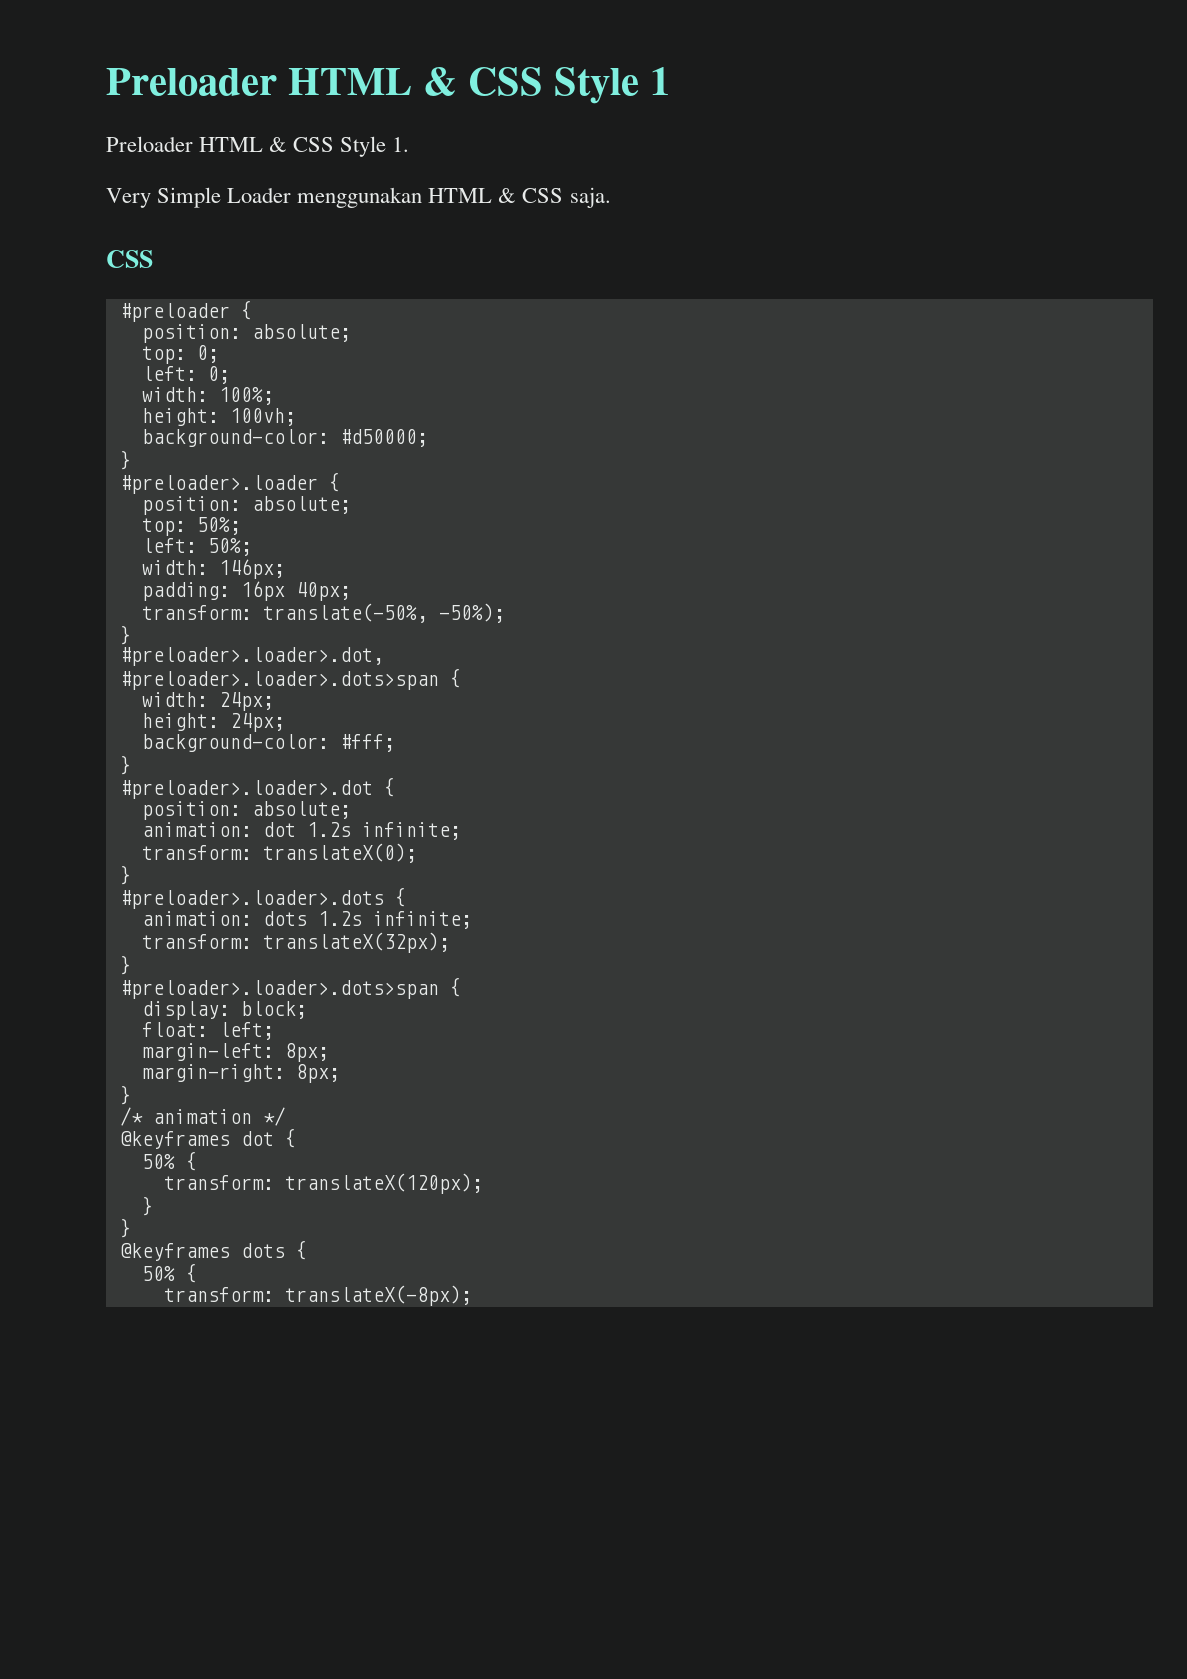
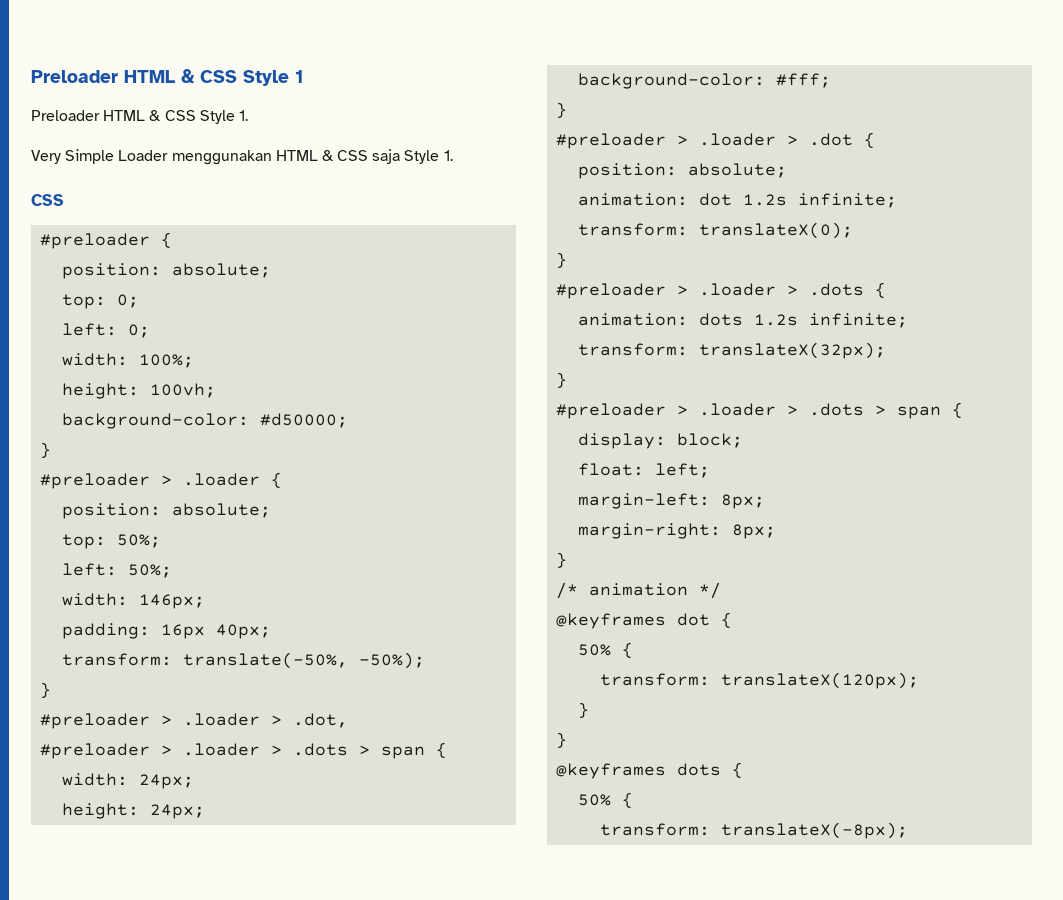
[569,187,611,208] saja. -> [372,149,453,164] saja Style 1.
[119,475,318,494] #preloader>.loader -> [40,473,261,489] #preloader > .loader
[119,647,384,666] [119,671,439,690] #preloader>.loader>.dot, // #preloader>.loader>.dots>span -> [40,713,349,729] [40,743,426,759] #preloader > .loader > .dot, // #preloader > .loader > .dots > span
[119,780,373,799] #preloader>.loader>.dot -> [556,133,854,149] #preloader > .loader > .dot
[119,890,384,909] #preloader>.loader>.dots -> [556,283,865,299] #preloader > .loader > .dots
[119,980,439,999] #preloader>.loader>.dots>span -> [556,403,942,419] #preloader > .loader > .dots > span

